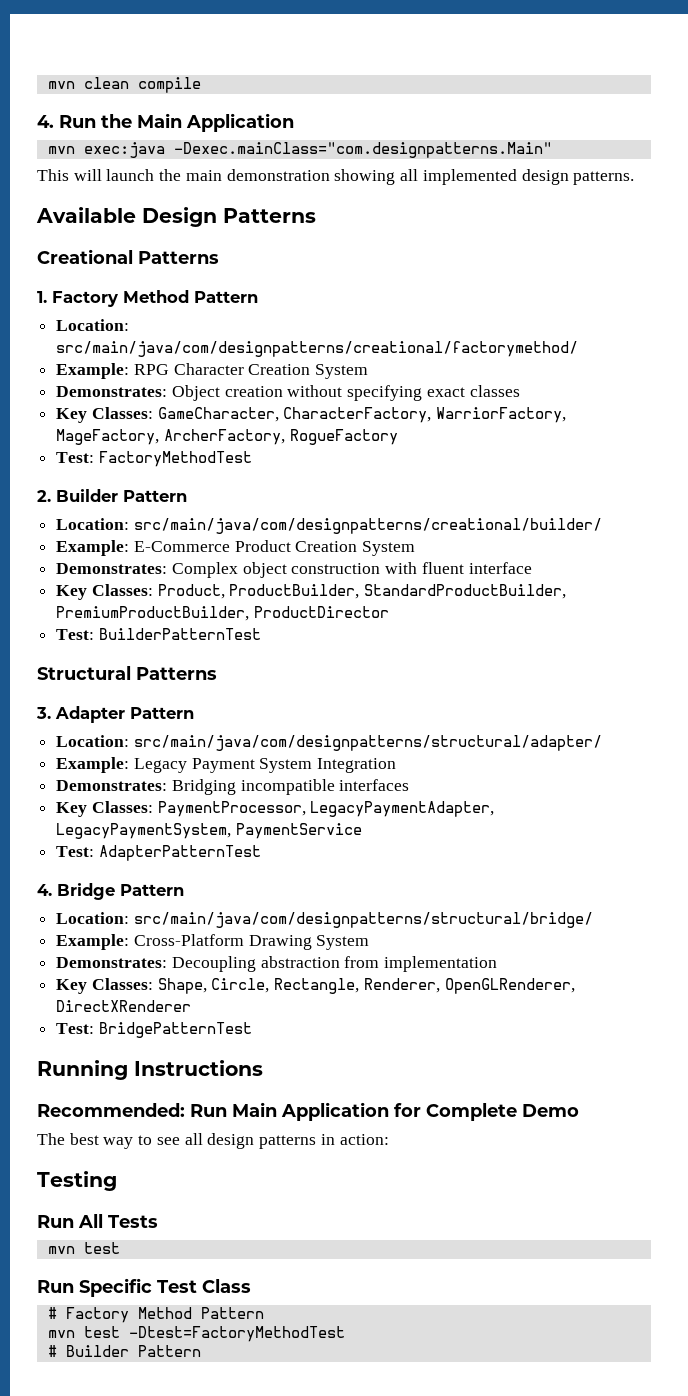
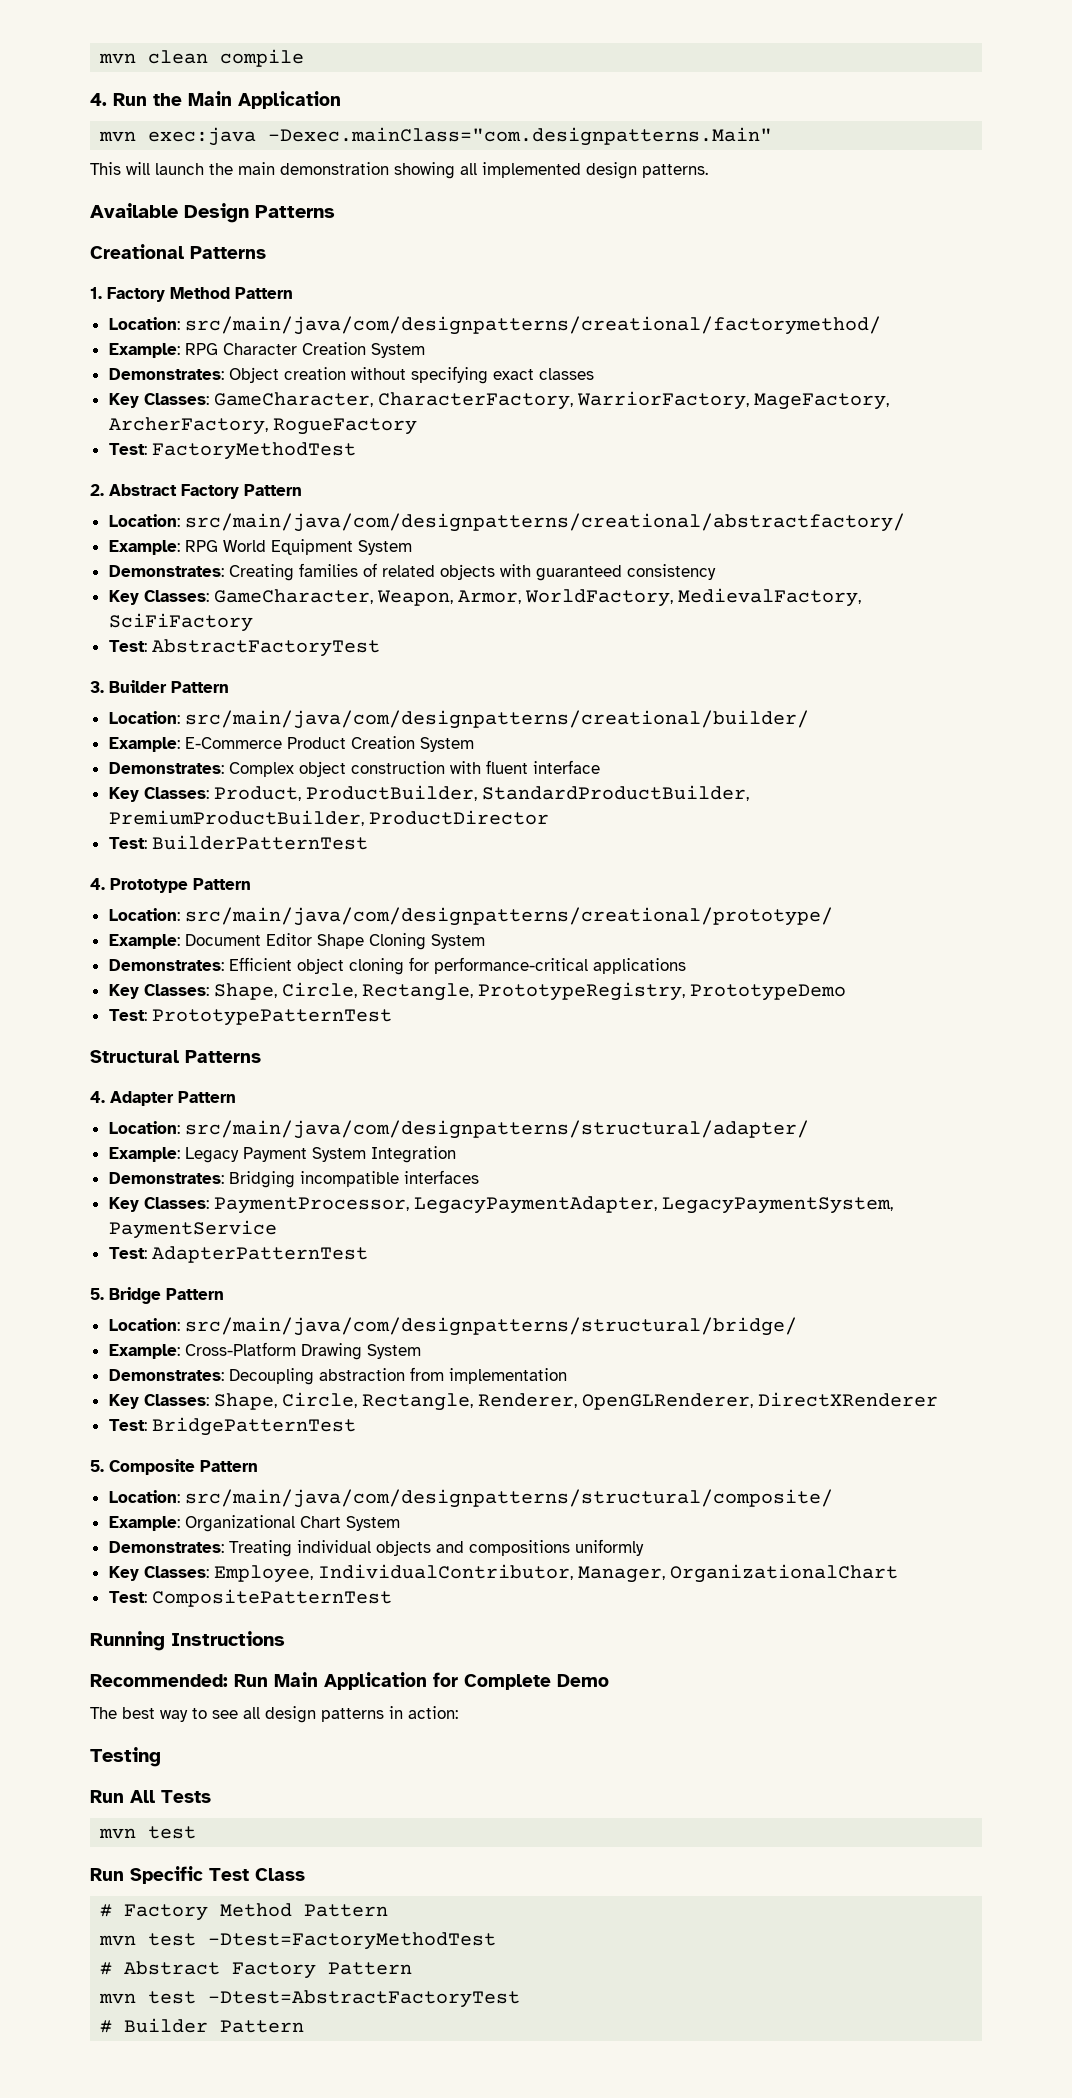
(51, 496) none -> [109,484,302,499] [108,513,905,532] [108,539,412,555] [108,563,716,581] [108,588,861,607] [108,613,253,632] [108,639,380,657] [90,681,104,693] Abstract Factory Pattern // Location: src/main/java/com/designpatterns/creational/abstractfactory/ // Example: RPG World Equipment System // Demonstrates: Creating families of related objects with guaranteed consistency // Key Classes: GameCharacter, Weapon, Armor, WorldFactory, MedievalFactory, SciFiFactory // Test: AbstractFactoryTest // 3.
(261, 634) none -> [90,878,251,893] [108,907,833,926] [108,933,485,950] [108,957,686,975] [108,982,846,1001] [108,1009,392,1026] // 4. Prototype Pattern // Location: src/main/java/com/designpatterns/creational/prototype/ // Example: Document Editor Shape Cloning System // Demonstrates: Efficient object cloning for performance-critical applications // Key Classes: Shape, Circle, Rectangle, PrototypeRegistry, PrototypeDemo // Test: PrototypePatternTest
[36,707,51,719] 3. -> [90,1091,105,1103] 4.
[37,884,52,896] 4. -> [90,1288,104,1300] 5.
(252, 1030) none -> [90,1459,258,1475] [108,1489,833,1508] [108,1515,400,1532] [108,1539,644,1557] [108,1564,898,1583] [108,1589,392,1607] // 5. Composite Pattern // Location: src/main/java/com/designpatterns/structural/composite/ // Example: Organizational Chart System // Demonstrates: Treating individual objects and compositions uniformly // Key Classes: Employee, IndividualContributor, Manager, OrganizationalChart // Test: CompositePatternTest
(345, 1334) none -> [100,1961,413,1979] [99,1990,521,2008] // # Abstract Factory Pattern // mvn test -Dtest=AbstractFactoryTest

